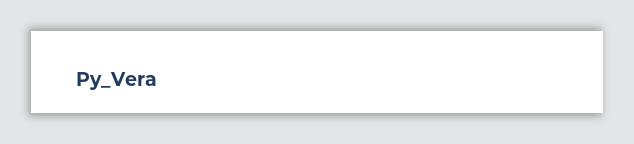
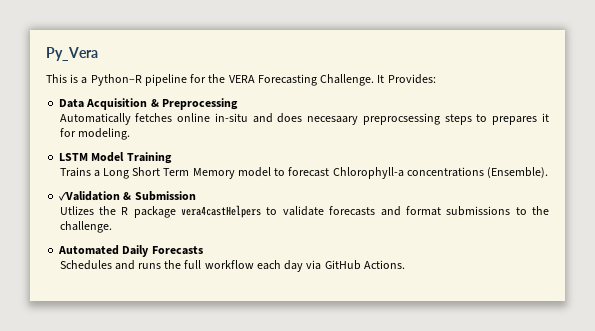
(157, 81) none -> [46,74,436,86] [59,98,238,110] [59,113,549,125] [59,128,130,140] [59,152,172,164] [59,167,549,179] [59,191,196,201] [59,205,550,218] [59,221,112,233] [58,245,203,257] [59,260,405,272] // This is a Python–R pipeline for the VERA Forecasting Challenge. It Provides: // Data Acquisition & Preprocessing // Automatically fetches online in‑situ and does necesaary preprocsessing steps to prepares it for modeling. // LSTM Model Training // Trains a Long Short Term Memory model to forecast Chlorophyll‑a concentrations (Ensemble). // ✓Validation & Submission // Utlizes the R package vera4castHelpers to validate forecasts and format submissions to the challenge. // Automated Daily Forecasts // Schedules and runs the full workflow each day via GitHub Actions.

